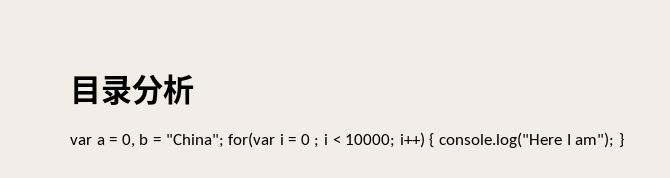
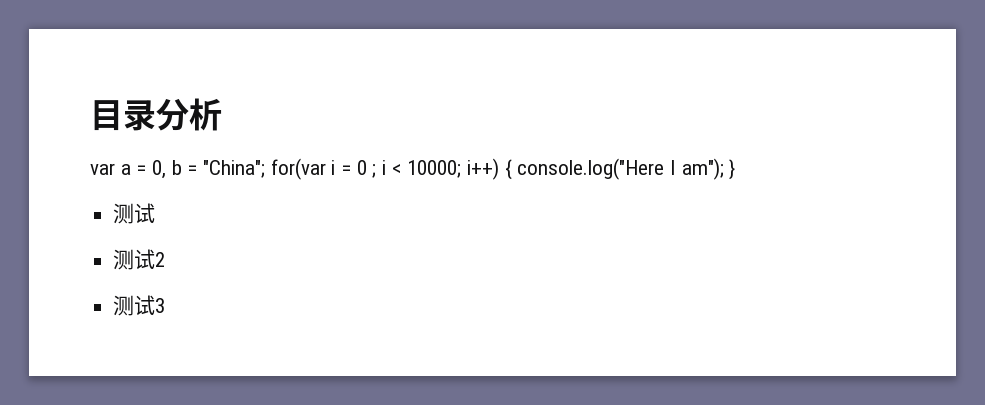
(624, 140) none -> [113,203,156,224] [113,249,166,270] [113,295,166,316] // 测试 // 测试2 // 测试3

